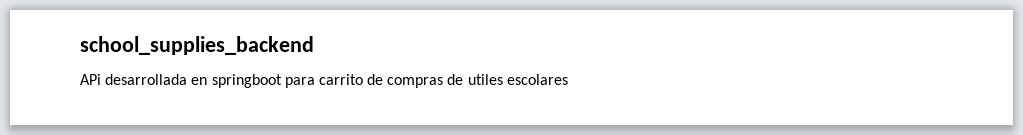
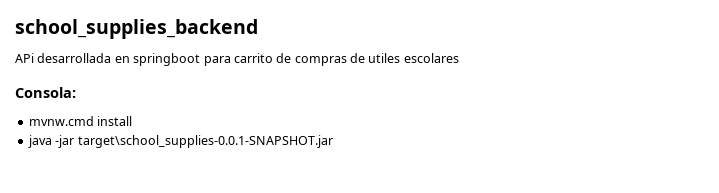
(568, 79) none -> [15,87,76,98] [28,116,133,126] [27,135,333,148] // Consola: // mvnw.cmd install // java -jar target\school_supplies-0.0.1-SNAPSHOT.jar

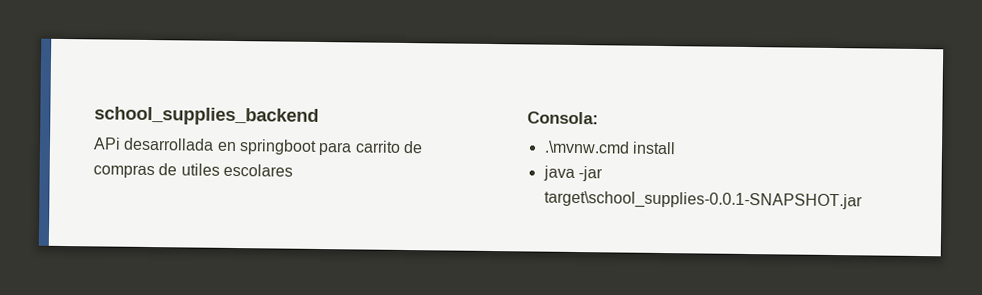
[28,116,94,126] mvnw.cmd -> [543,140,630,154] .\mvnw.cmd

